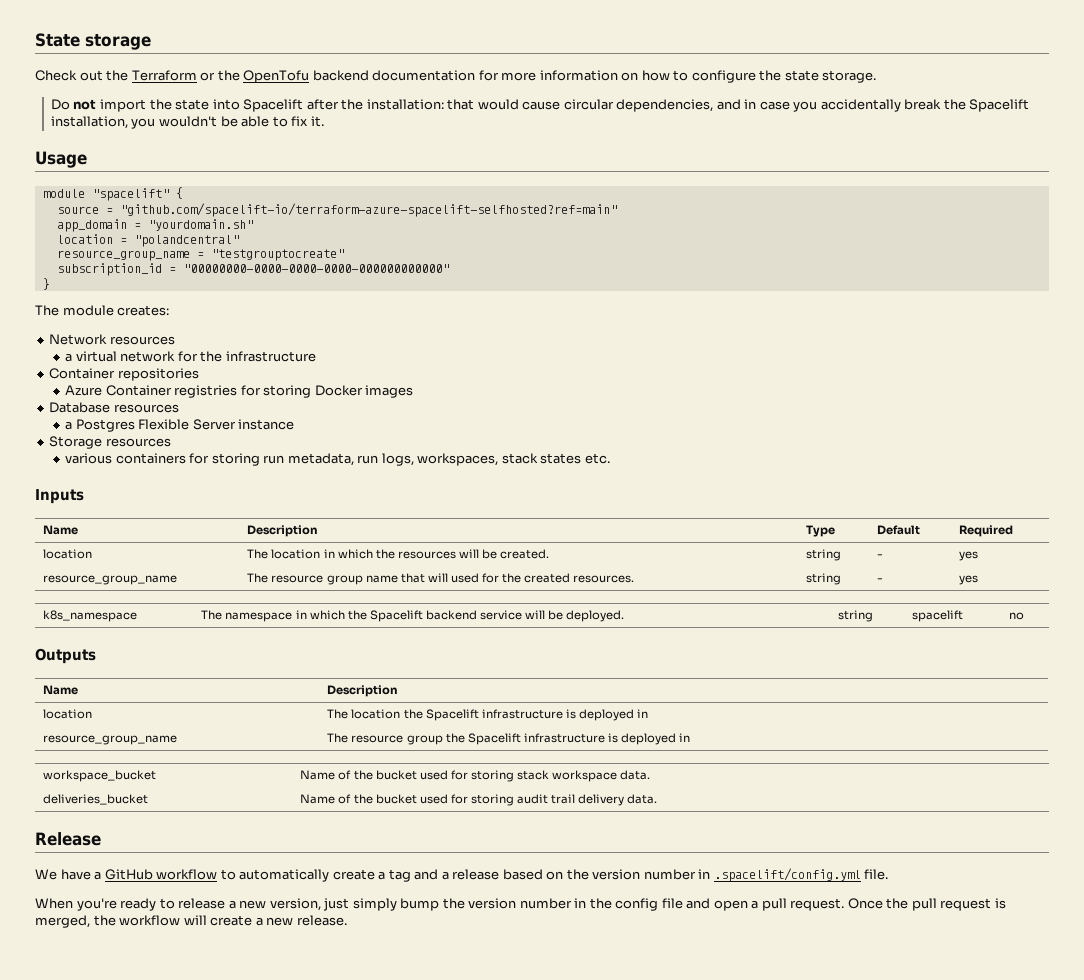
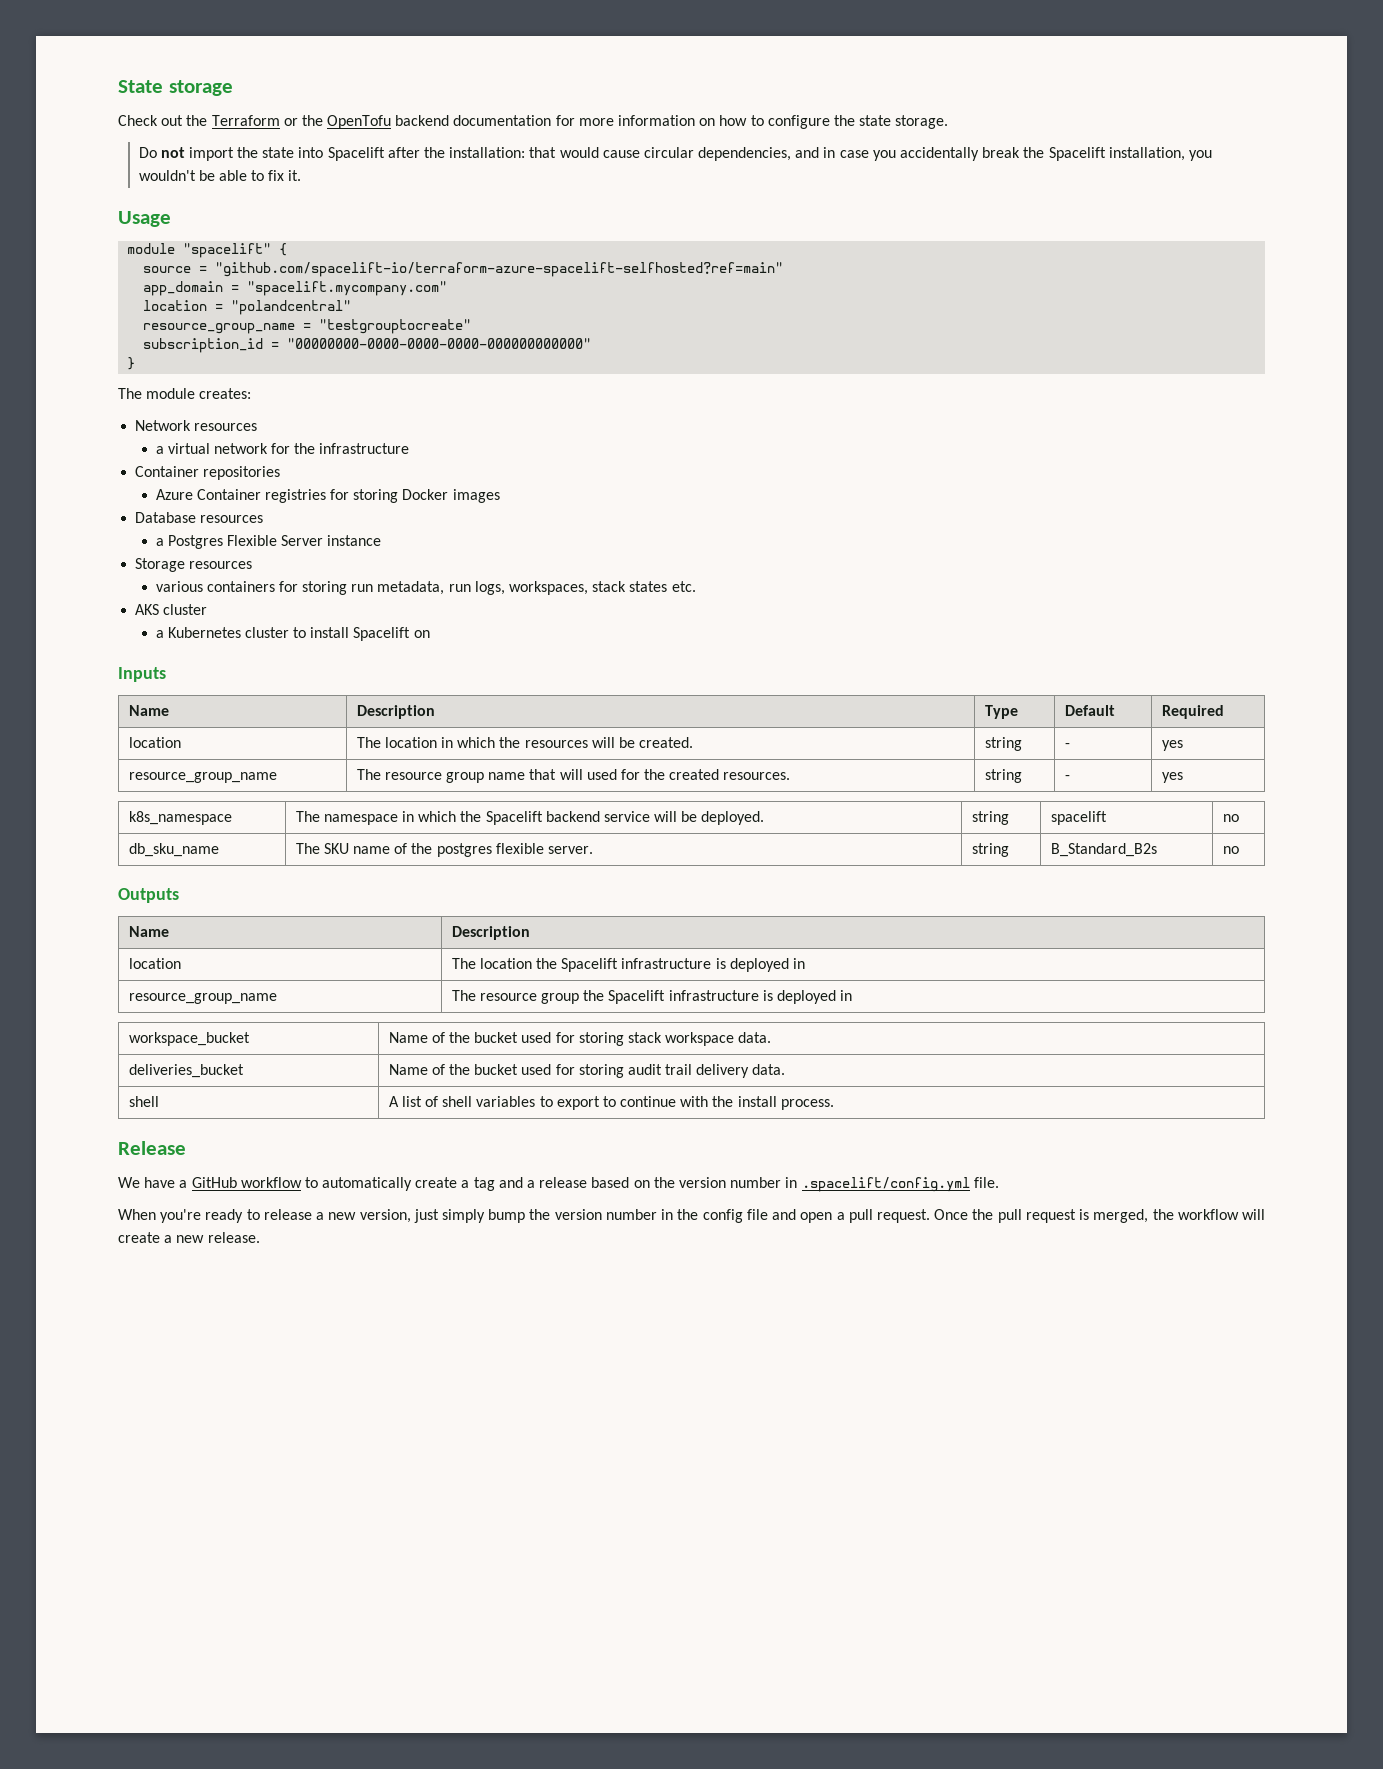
[147,219,253,231] "yourdomain.sh" -> [247,281,448,296] "spacelift.mycompany.com"
(610, 458) none -> [135,604,208,615] [155,627,430,641] // AKS cluster // a Kubernetes cluster to install Spacelift on
(1025, 616) none -> [128,843,219,857] [295,843,593,857] [971,843,1009,857] [1050,843,1157,857] [1222,846,1239,854] // db_sku_name | The SKU name of the postgres flexible server. | string | B_Standard_B2s | no
(658, 799) none -> [128,1096,159,1107] [388,1096,834,1110] // shell | A list of shell variables to export to continue with the install process.

